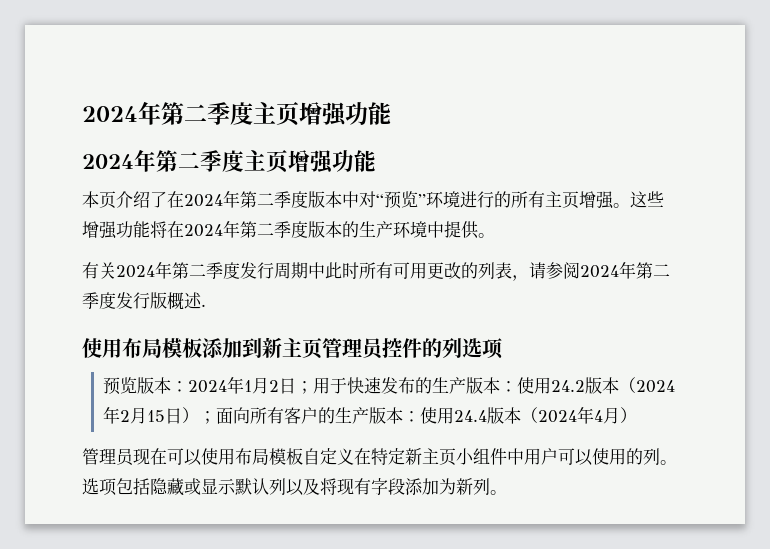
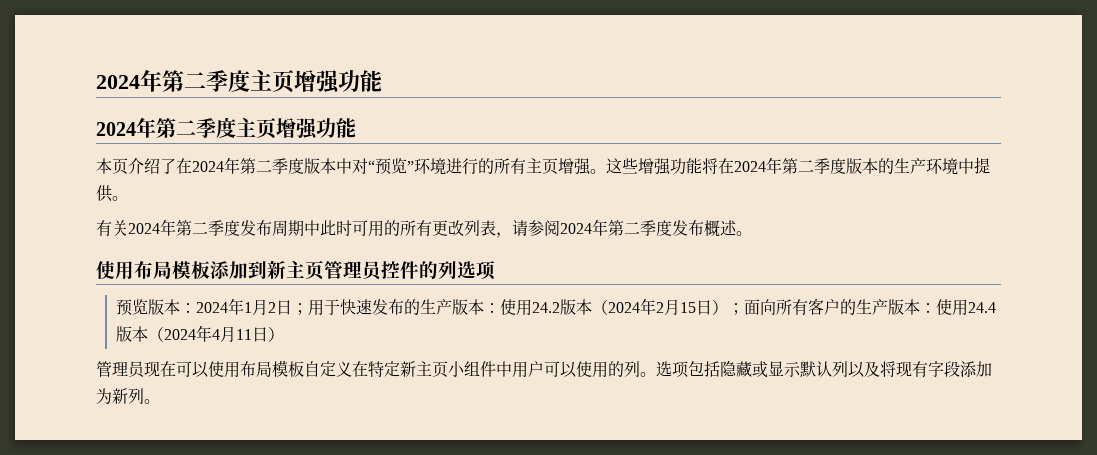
[257,262,274,279] 行 -> [256,220,272,236] 布
[359,262,478,279] 所有可用更改的 -> [352,220,464,237] 可用的所有更改
[133,292,206,310] 行版概述. -> [688,220,752,237] 布概述。
(621, 415) none -> [236,327,269,342] 11日

